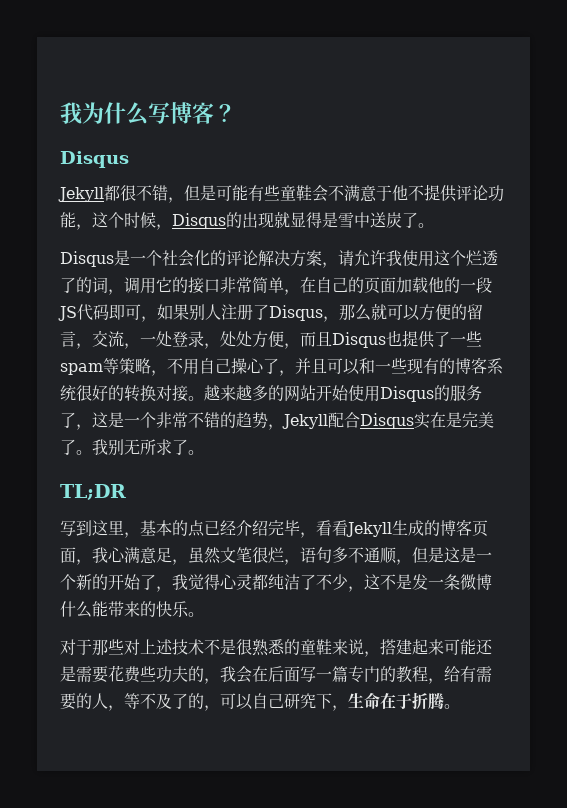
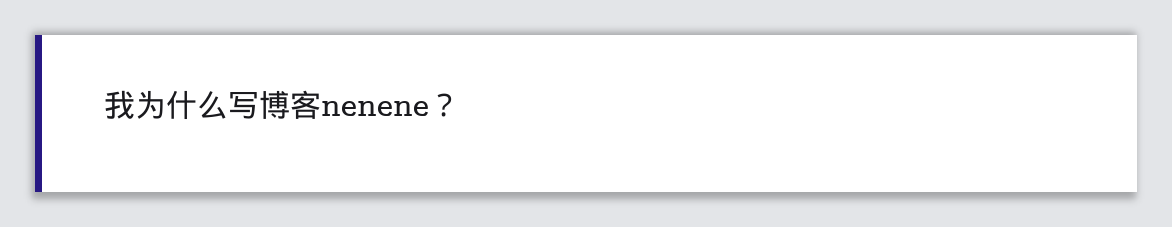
(214, 113) none -> [321,101,429,116] nenene
[60,151,129,168] [58,184,504,203] [60,212,434,230] [60,250,498,268] [60,277,492,295] [58,304,483,322] [60,330,482,349] [60,357,503,376] [60,385,482,402] [60,412,494,430] [60,439,204,455] [60,484,126,500] [60,519,488,538] [60,547,492,565] [60,574,492,592] [60,601,204,618] [60,639,493,657] [60,665,492,684] [60,692,460,711] // Disqus // Jekyll都很不错，但是可能有些童鞋会不满意于他不提供评论功能，这个时候，Disqus的出现就显得是雪中送炭了。 // Disqus是一个社会化的评论解决方案，请允许我使用这个烂透了的词，调用它的接口非常简单，在自己的页面加载他的一段JS代码即可，如果别人注册了Disqus，那么就可以方便的留言，交流，一处登录，处处方便，而且Disqus也提供了一些spam等策略，不用自己操心了，并且可以和一些现有的博客系统很好的转换对接。越来越多的网站开始使用Disqus的服务了，这是一个非常不错的趋势，Jekyll配合Disqus实在是完美了。我别无所求了。 // TL;DR // 写到这里，基本的点已经介绍完毕，看看Jekyll生成的博客页面，我心满意足，虽然文笔很烂，语句多不通顺，但是这是一个新的开始了，我觉得心灵都纯洁了不少，这不是发一条微博什么能带来的快乐。 // 对于那些对上述技术不是很熟悉的童鞋来说，搭建起来可能还是需要花费些功夫的，我会在后面写一篇专门的教程，给有需要的人，等不及了的，可以自己研究下，生命在于折腾。 -> (460, 105) none

